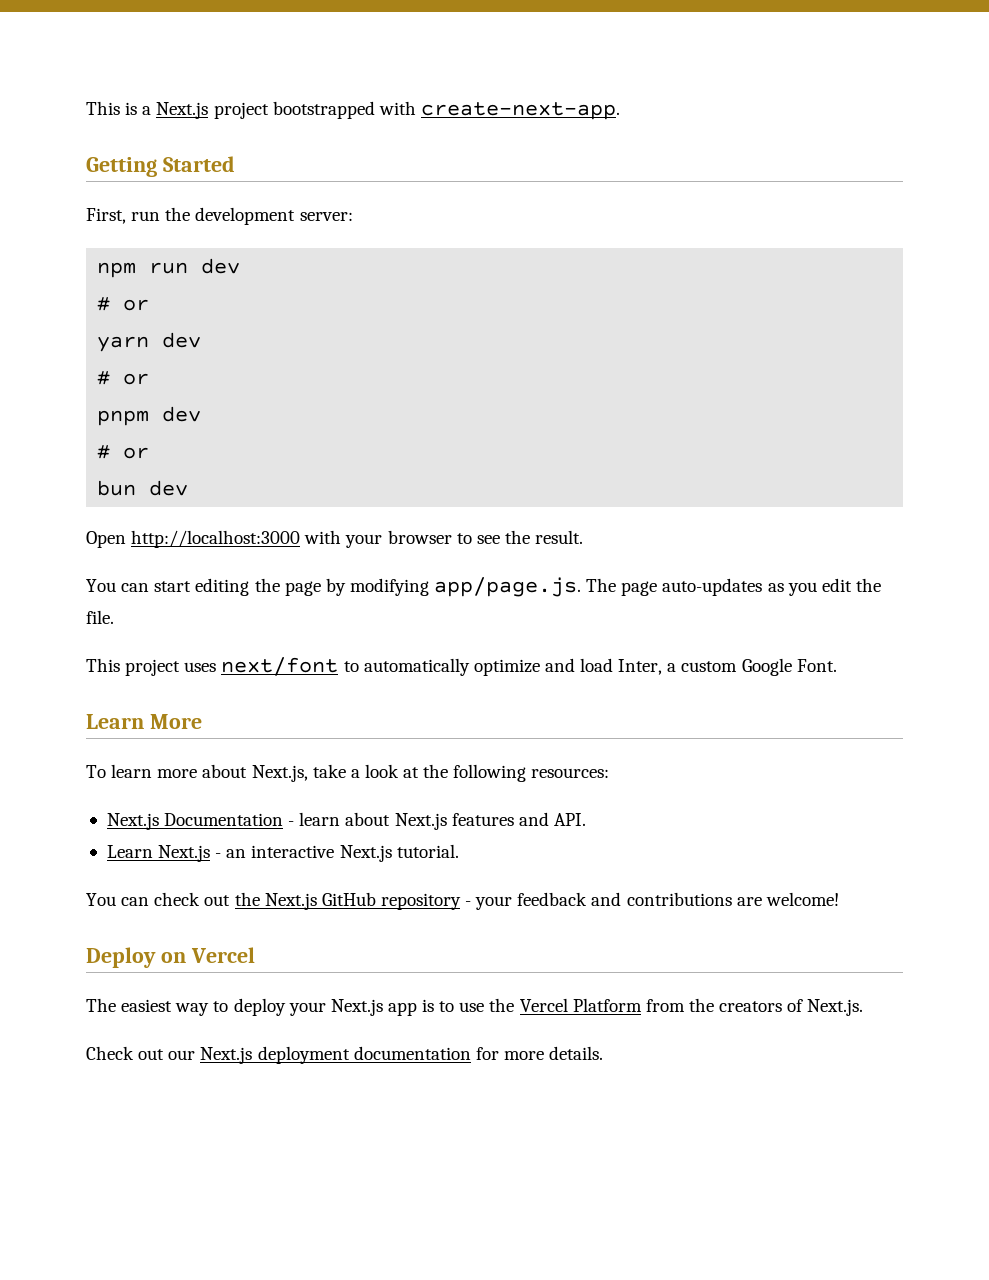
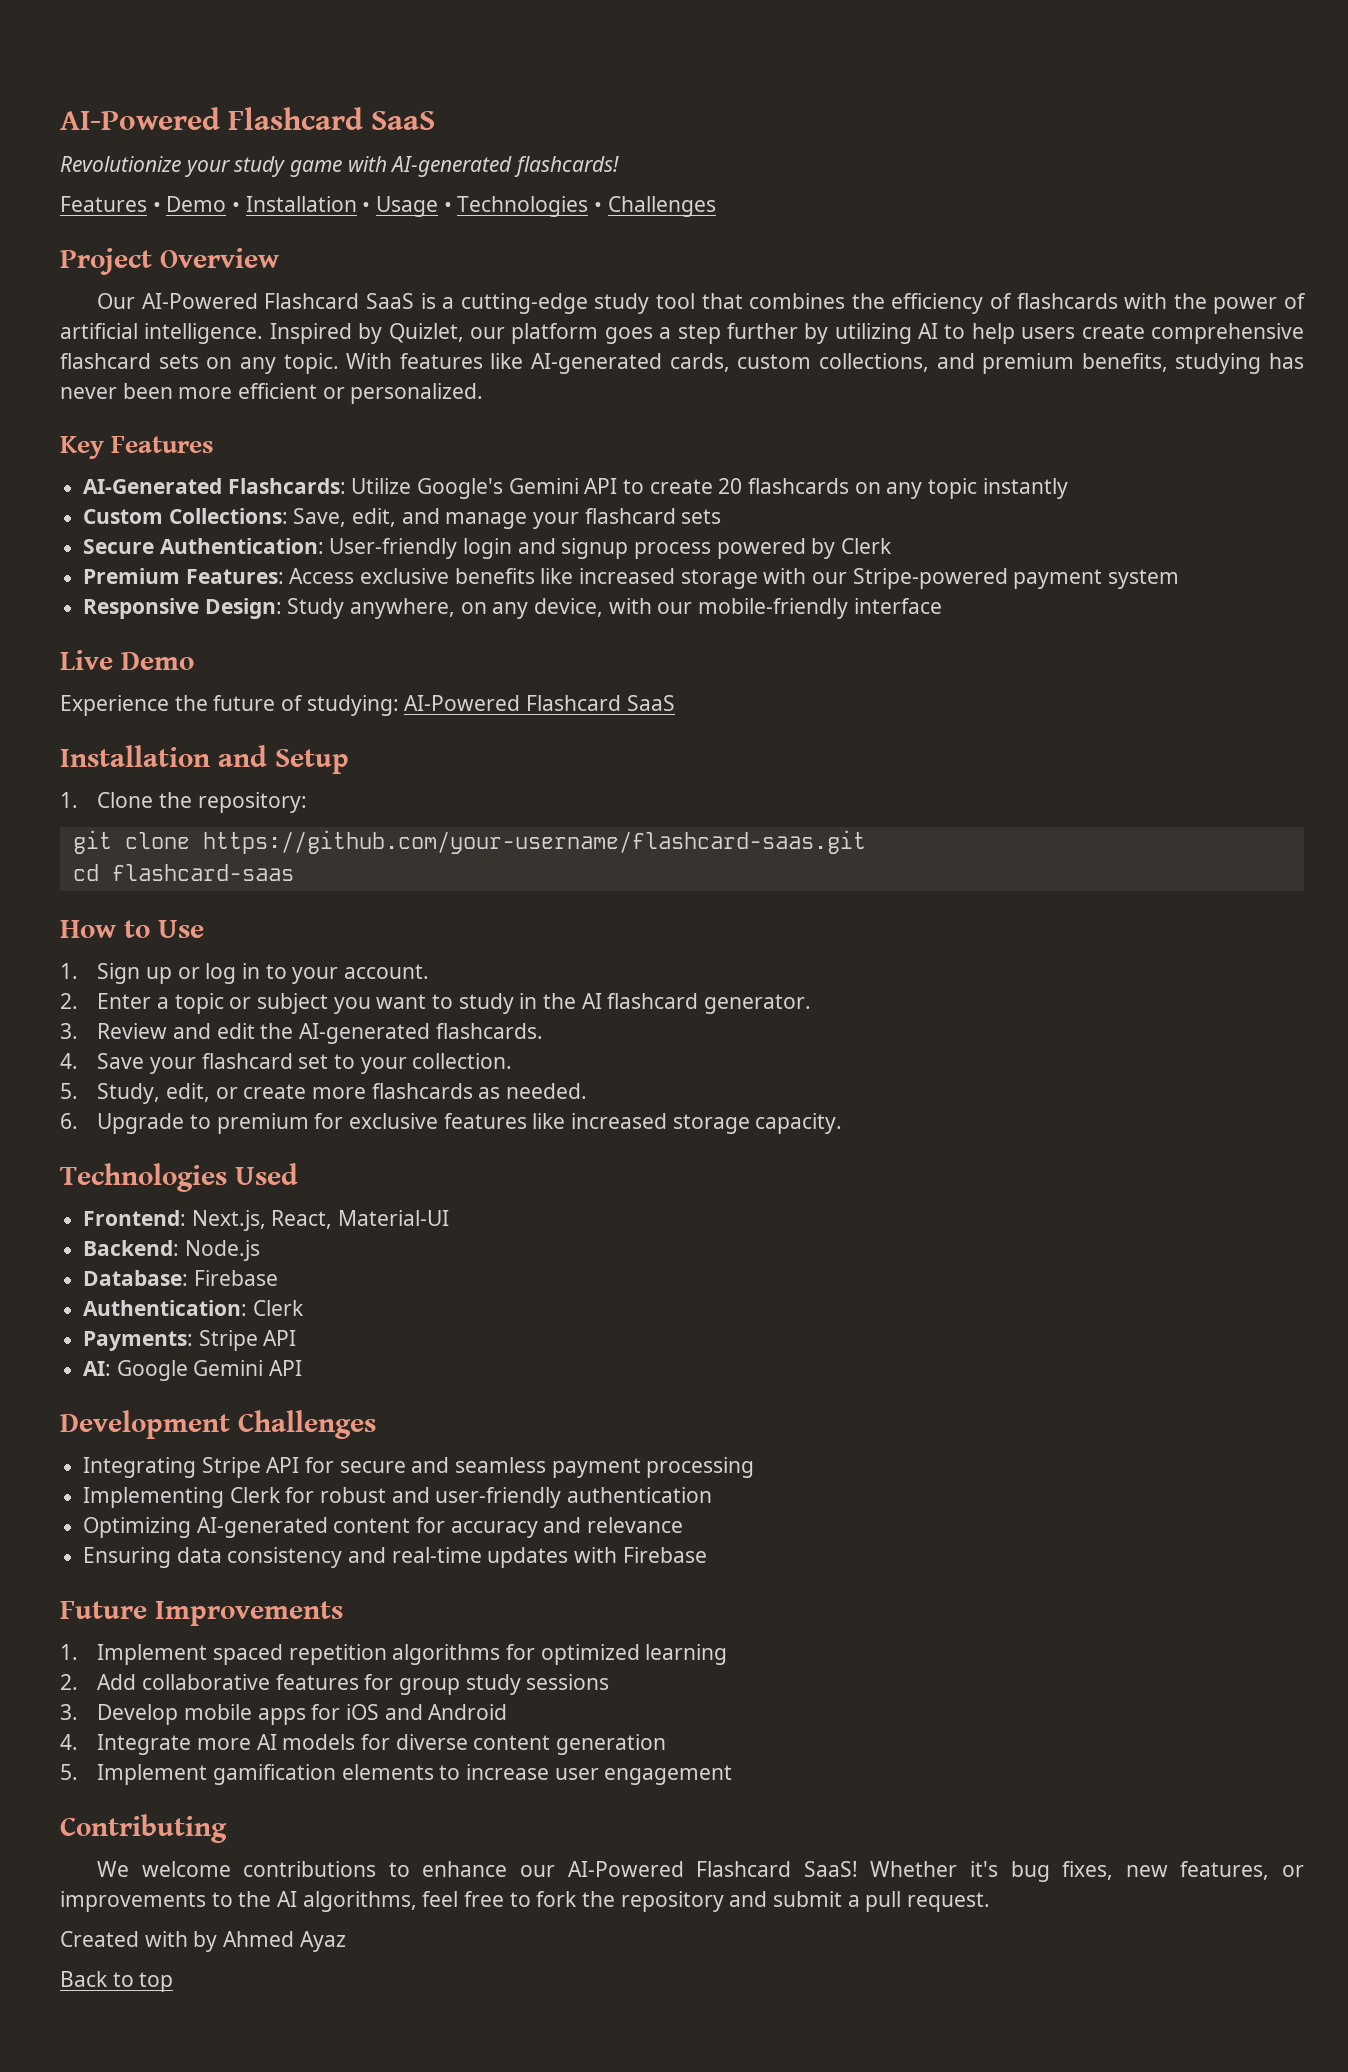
[86,101,620,120] [86,156,235,177] [86,207,353,225] [97,258,241,278] [97,297,150,311] [97,332,202,352] [97,371,150,385] [97,406,202,426] [97,445,150,459] [97,480,189,496] [86,530,584,548] [86,577,881,597] [86,610,114,624] [86,657,837,676] [86,714,202,729] [86,764,610,782] [106,812,586,830] [106,844,459,862] [86,892,839,910] [86,947,255,968] [86,998,864,1016] [86,1046,604,1064] This is a Next.js project bootstrapped with create-next-app. // Getting Started // First, run the development server: // npm run dev // # or // yarn dev // # or // pnpm dev // # or // bun dev // Open http://localhost:3000 with your browser to see the result. // You can start editing the page by modifying app/page.js. The page auto-updates as you edit the file. // This project uses next/font to automatically optimize and load Inter, a custom Google Font. // Learn More // To learn more about Next.js, take a look at the following resources: // Next.js Documentation - learn about Next.js features and API. // Learn Next.js - an interactive Next.js tutorial. // You can check out the Next.js GitHub repository - your feedback and contributions are welcome! // Deploy on Vercel // The easiest way to deploy your Next.js app is to use the Vercel Platform from the creators of Next.js. // Check out our Next.js deployment documentation for more details. -> [60,107,436,130] [60,156,620,177] [60,196,716,217] [60,248,279,275] [97,293,1307,314] [60,323,1305,344] [60,353,1304,374] [60,383,484,404] [60,436,215,459] [83,478,1068,499] [83,508,722,529] [83,538,893,559] [83,568,1180,589] [83,598,942,619] [60,650,194,670] [60,695,675,716] [60,745,349,774] [60,792,307,813] [72,830,866,854] [72,864,294,881] [60,920,204,938] [60,963,430,984] [60,993,812,1014] [60,1023,543,1044] [60,1053,513,1074] [60,1083,588,1104] [60,1113,843,1134] [60,1163,298,1192] [83,1210,450,1231] [83,1240,260,1261] [83,1270,278,1286] [83,1300,304,1316] [83,1330,297,1351] [83,1360,303,1381] [60,1410,376,1439] [83,1457,755,1478] [83,1487,713,1508] [83,1517,684,1538] [83,1547,707,1568] [60,1601,343,1626] [60,1644,728,1665] [60,1674,610,1695] [60,1704,508,1725] [60,1734,667,1755] [60,1764,733,1785] [60,1814,227,1843] [97,1861,1304,1882] [60,1891,991,1912] [60,1931,346,1952] [60,1971,174,1992] AI-Powered Flashcard SaaS // Revolutionize your study game with AI-generated flashcards! // Features • Demo • Installation • Usage • Technologies • Challenges // Project Overview // Our AI-Powered Flashcard SaaS is a cutting-edge study tool that combines the efficiency of flashcards with the power of artificial intelligence. Inspired by Quizlet, our platform goes a step further by utilizing AI to help users create comprehensive flashcard sets on any topic. With features like AI-generated cards, custom collections, and premium benefits, studying has never been more efficient or personalized. // Key Features // AI-Generated Flashcards: Utilize Google's Gemini API to create 20 flashcards on any topic instantly // Custom Collections: Save, edit, and manage your flashcard sets // Secure Authentication: User-friendly login and signup process powered by Clerk // Premium Features: Access exclusive benefits like increased storage with our Stripe-powered payment system // Responsive Design: Study anywhere, on any device, with our mobile-friendly interface // Live Demo // Experience the future of studying: AI-Powered Flashcard SaaS // Installation and Setup // 1. Clone the repository: // git clone https://github.com/your-username/flashcard-saas.git // cd flashcard-saas // How to Use // 1. Sign up or log in to your account. // 2. Enter a topic or subject you want to study in the AI flashcard generator. // 3. Review and edit the AI-generated flashcards. // 4. Save your flashcard set to your collection. // 5. Study, edit, or create more flashcards as needed. // 6. Upgrade to premium for exclusive features like increased storage capacity. // Technologies Used // Frontend: Next.js, React, Material-UI // Backend: Node.js // Database: Firebase // Authentication: Clerk // Payments: Stripe API // AI: Google Gemini API // Development Challenges // Integrating Stripe API for secure and seamless payment processing // Implementing Clerk for robust and user-friendly authentication // Optimizing AI-generated content for accuracy and relevance // Ensuring data consistency and real-time updates with Firebase // Future Improvements // 1. Implement spaced repetition algorithms for optimized learning // 2. Add collaborative features for group study sessions // 3. Develop mobile apps for iOS and Android // 4. Integrate more AI models for diverse content generation // 5. Implement gamification elements to increase user engagement // Contributing // We welcome contributions to enhance our AI-Powered Flashcard SaaS! Whether it's bug fixes, new features, or improvements to the AI algorithms, feel free to fork the repository and submit a pull request. // Created with by Ahmed Ayaz // Back to top

